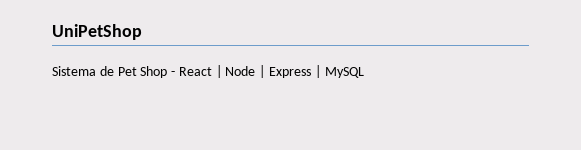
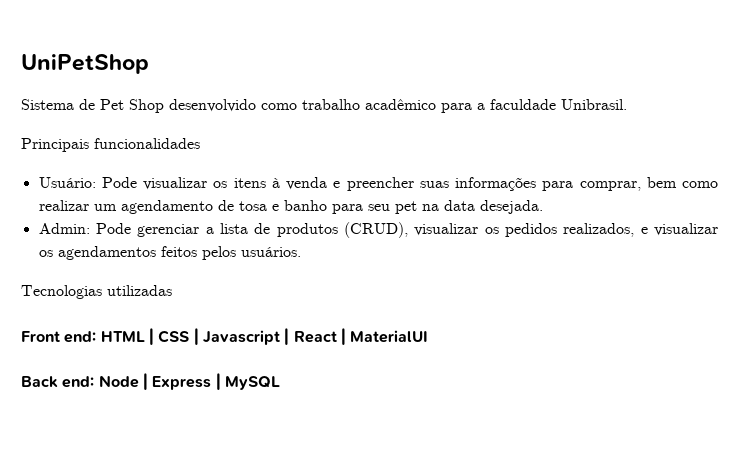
[171,65,222,78] - React | -> [169,99,627,113] [21,138,200,152] [38,177,718,191] [38,200,543,214] [38,222,718,238] [38,246,301,260] [21,285,172,299] [21,328,429,345] [21,376,95,388] desenvolvido como trabalho acadêmico para a faculdade Unibrasil. // Principais funcionalidades // Usuário: Pode visualizar os itens à venda e preencher suas informações para comprar, bem como realizar um agendamento de tosa e banho para seu pet na data desejada. // Admin: Pode gerenciar a lista de produtos (CRUD), visualizar os pedidos realizados, e visualizar os agendamentos feitos pelos usuários. // Tecnologias utilizadas // Front end: HTML | CSS | Javascript | React | MaterialUI // Back end:

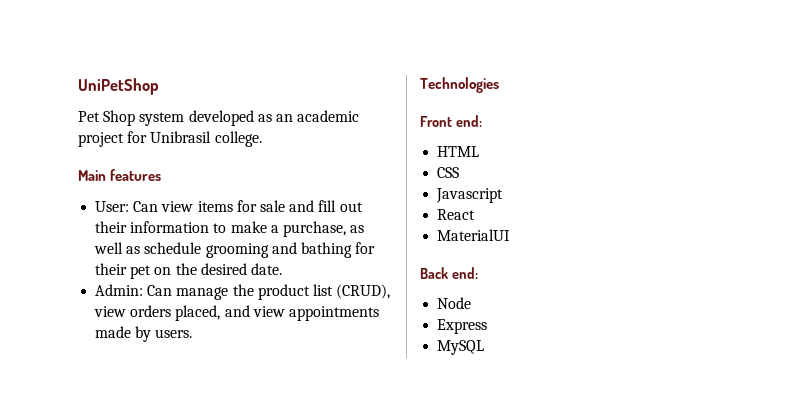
[21,99,627,113] [21,138,200,152] [38,177,718,191] [38,200,543,214] [38,222,718,238] [38,246,301,260] [21,285,172,299] Sistema de Pet Shop desenvolvido como trabalho acadêmico para a faculdade Unibrasil. // Principais funcionalidades // Usuário: Pode visualizar os itens à venda e preencher suas informações para comprar, bem como realizar um agendamento de tosa e banho para seu pet na data desejada. // Admin: Pode gerenciar a lista de produtos (CRUD), visualizar os pedidos realizados, e visualizar os agendamentos feitos pelos usuários. // Tecnologias utilizadas -> [78,110,360,126] [78,131,262,147] [78,169,162,181] [95,200,363,212] [95,221,365,237] [94,242,376,258] [95,263,282,279] [95,284,391,300] [94,305,379,321] [95,326,193,342] [420,77,499,93] Pet Shop system developed as an academic project for Unibrasil college. // Main features // User: Can view items for sale and fill out their information to make a purchase, as well as schedule grooming and bathing for their pet on the desired date. // Admin: Can manage the product list (CRUD), view orders placed, and view appointments made by users. // Technologies
(97, 337) none -> (482, 121) //
[148,328,154,345] | -> (480, 151) //
[193,328,199,345] | -> (460, 172) //
[284,328,290,345] | -> (504, 195) //
[340,328,346,345] | -> (476, 214) //
(95, 382) none -> (478, 273) //
[142,373,148,390] | -> (472, 303) //
[215,373,221,390] | -> (488, 326) //

